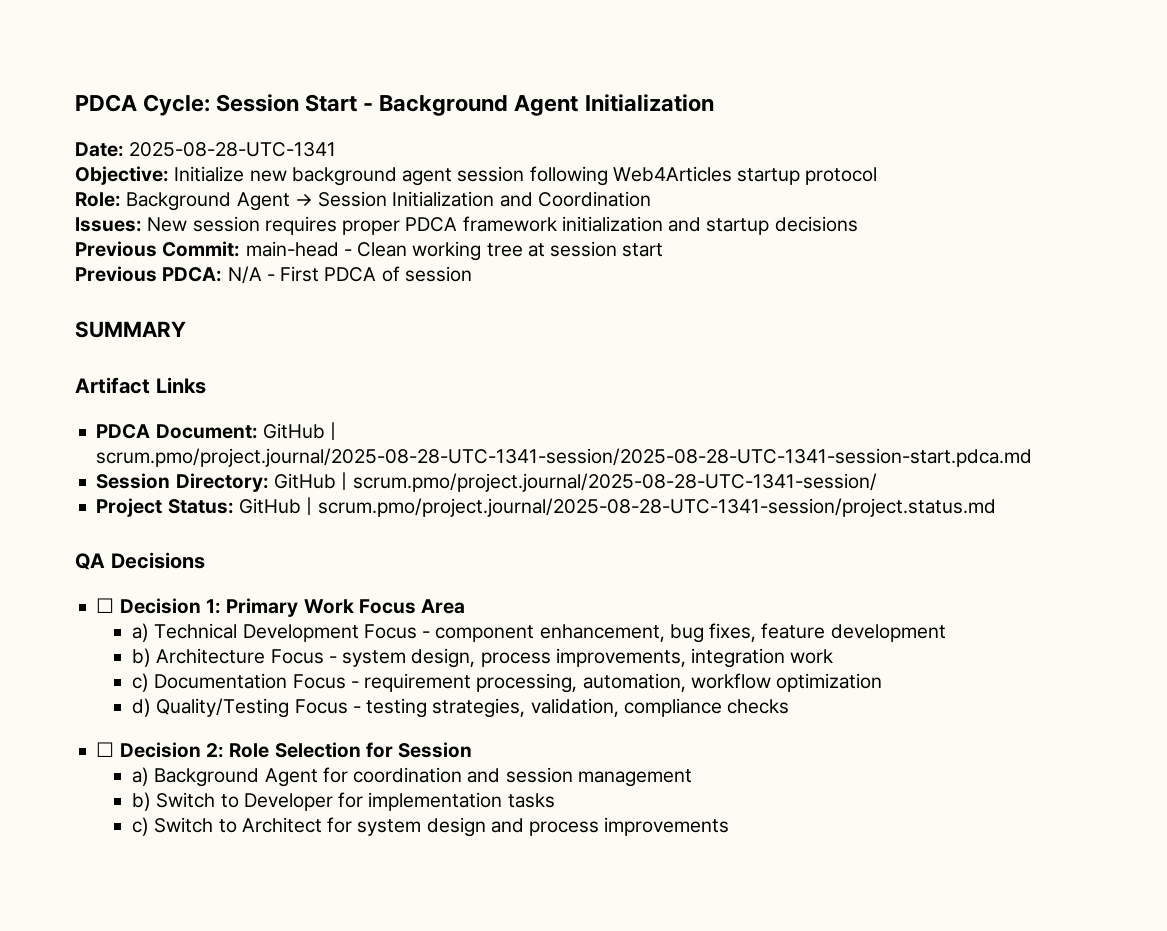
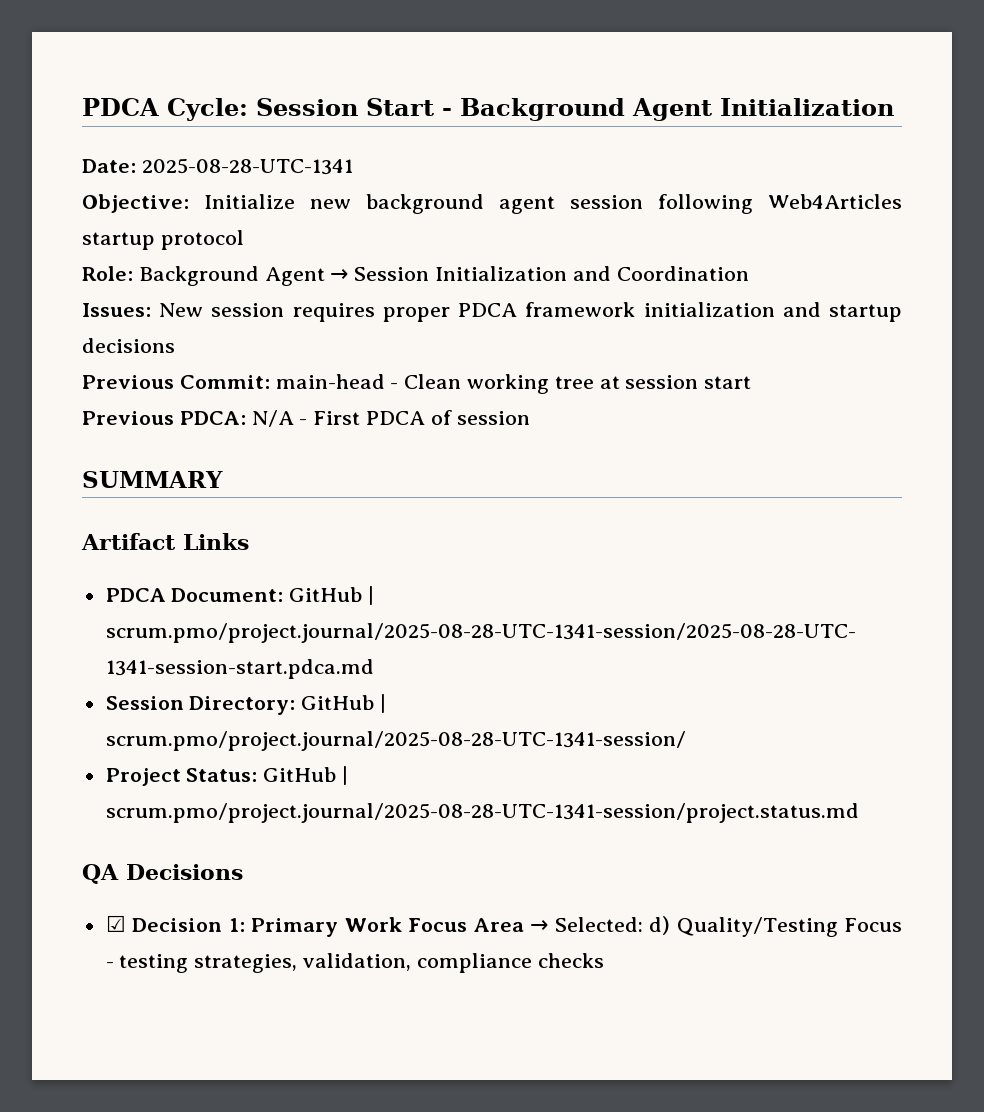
[96,598,115,613] ☐ -> [105,915,126,932] ☑
[131,623,946,643] [131,648,834,668] [131,673,883,693] // a) Technical Development Focus - component enhancement, bug fixes, feature development // b) Architecture Focus - system design, process improvements, integration work // c) Documentation Focus - requirement processing, automation, workflow optimization // -> [530,917,643,932] → Selected:
[96,742,473,758] [131,767,692,787] [131,792,555,811] [131,817,730,837] // ☐ Decision 2: Role Selection for Session // a) Background Agent for coordination and session management // b) Switch to Developer for implementation tasks // c) Switch to Architect for system design and process improvements -> (604, 960) none

